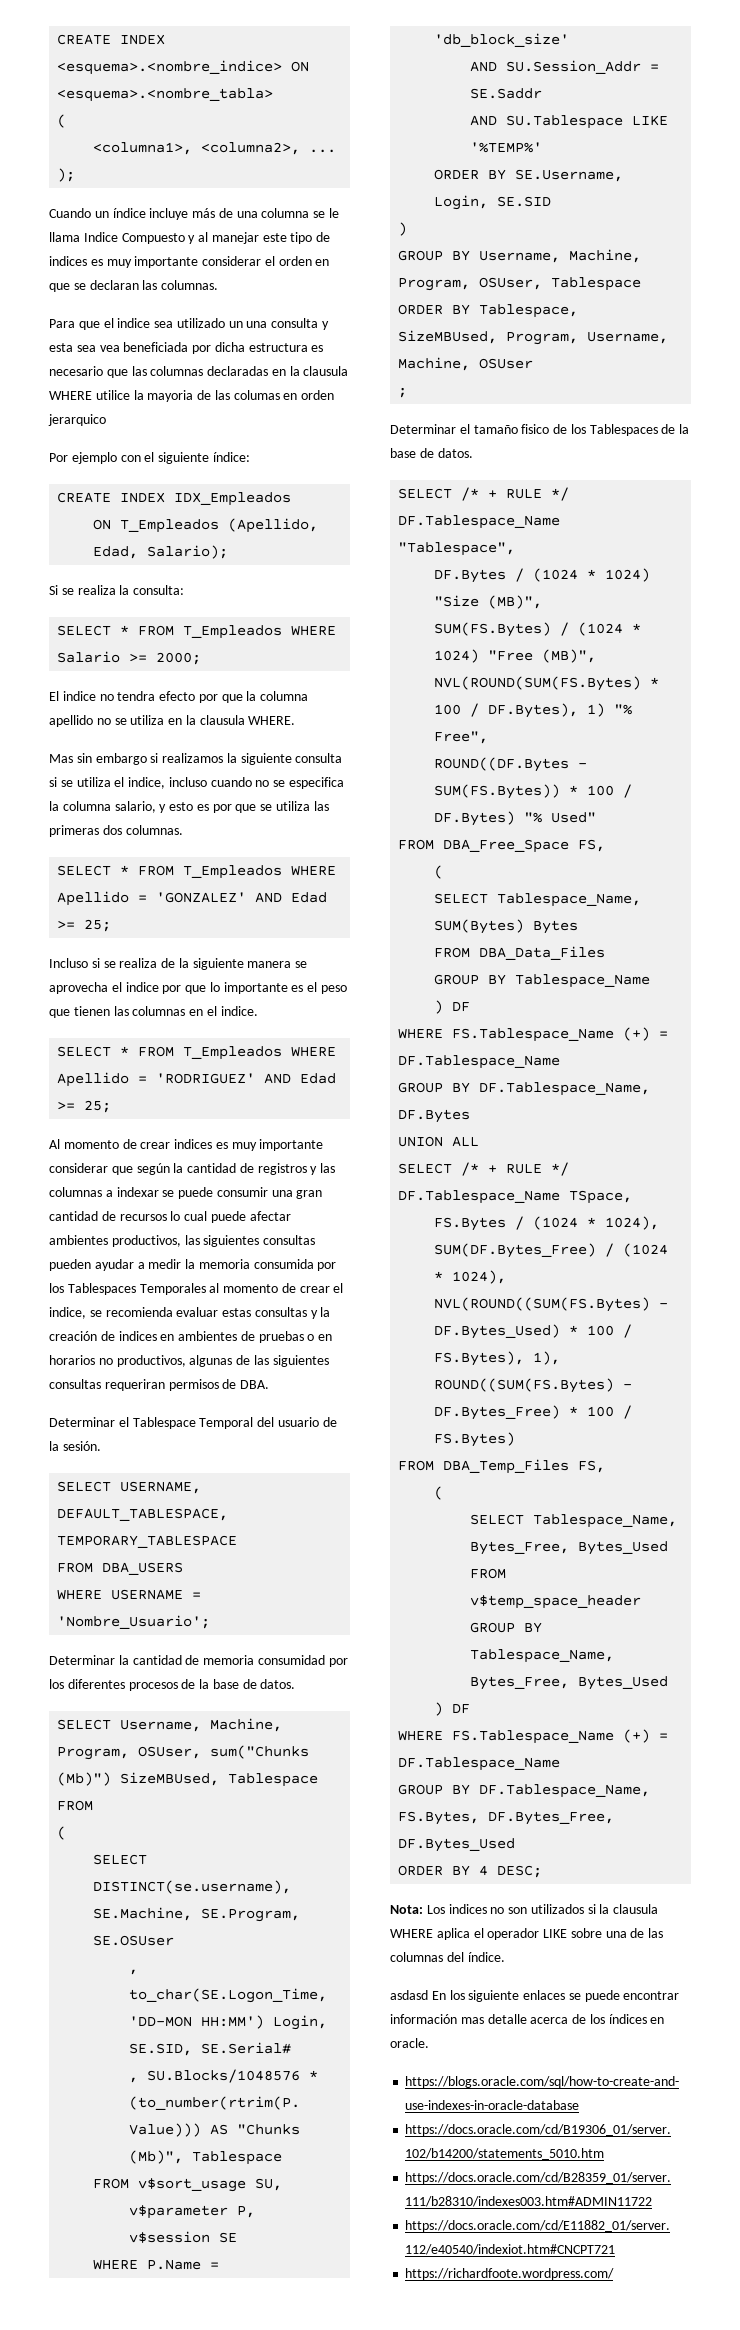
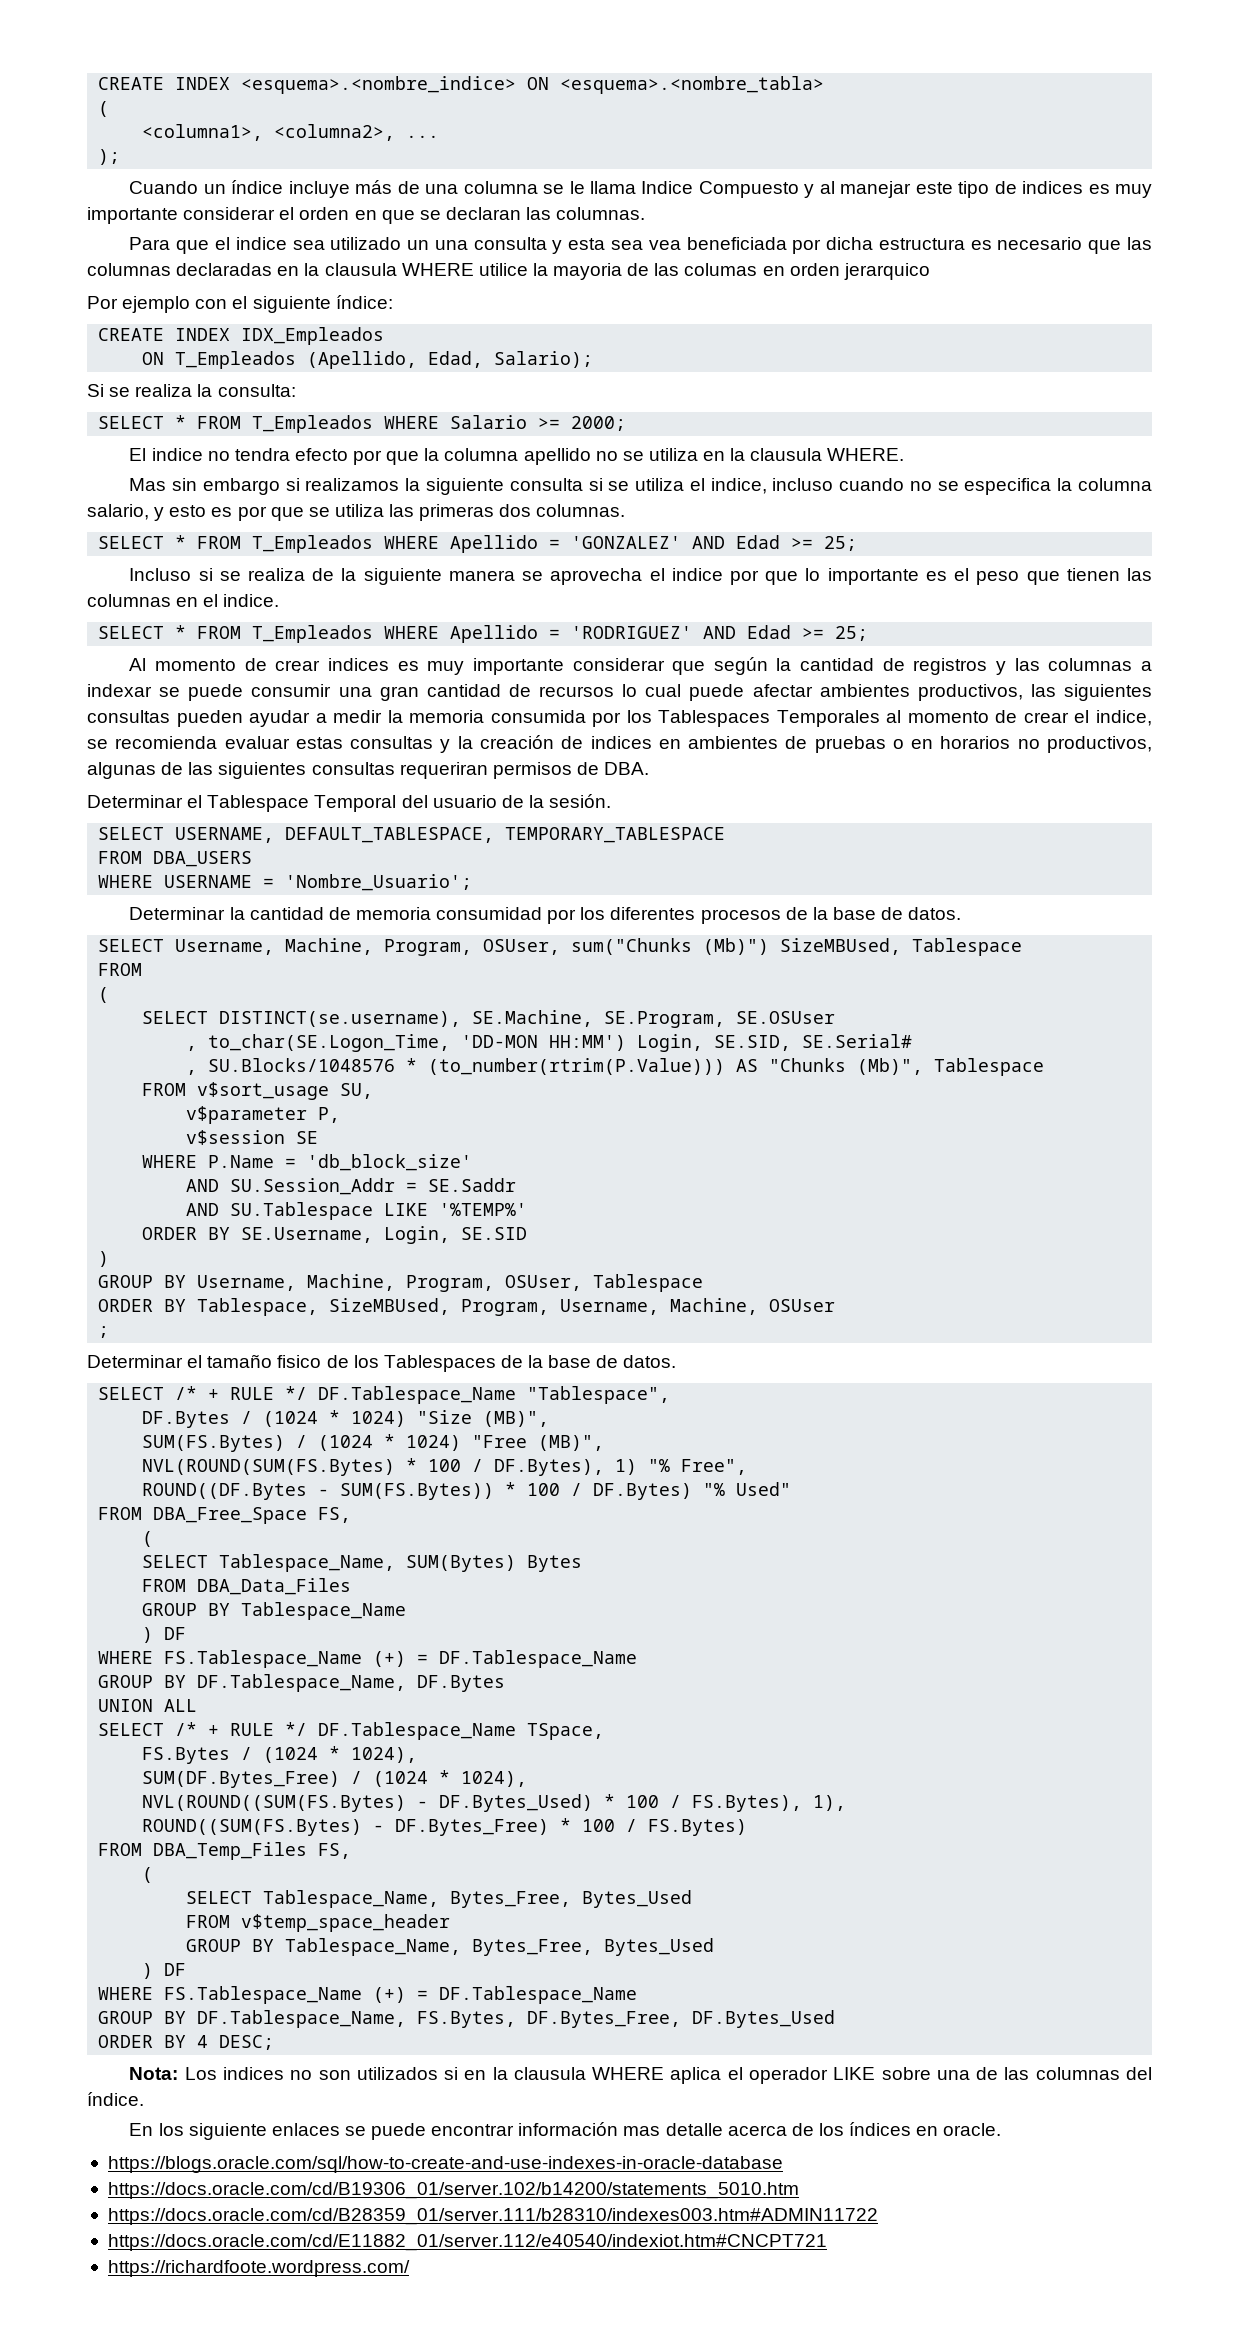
(596, 1909) none -> [464,2070,487,2080] en
[390,1990,428,2000] asdasd -> (144, 2099) none

